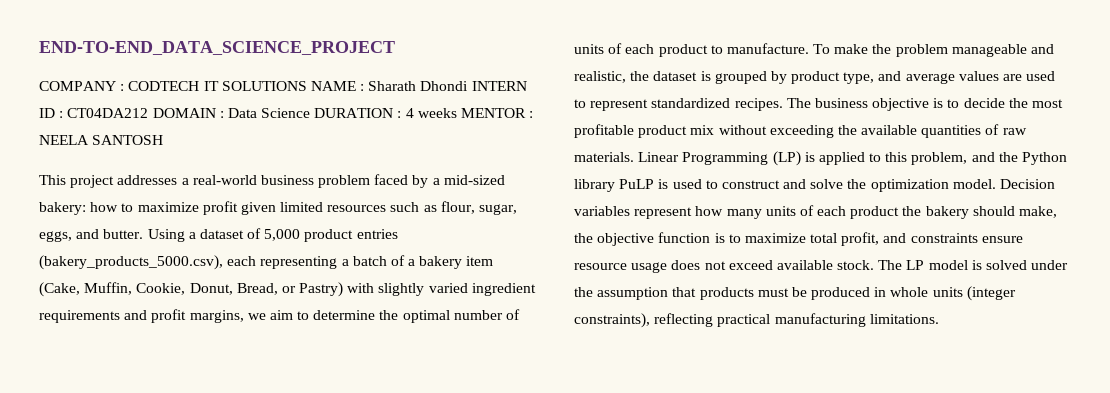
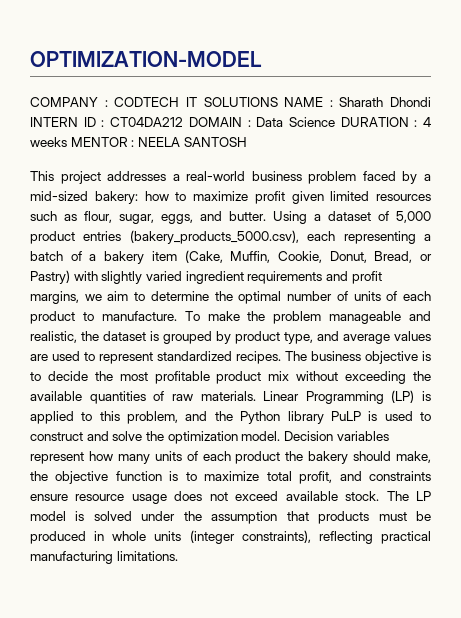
[39,41,395,55] END-TO-END_DATA_SCIENCE_PROJECT -> [30,51,262,67] OPTIMIZATION-MODEL

